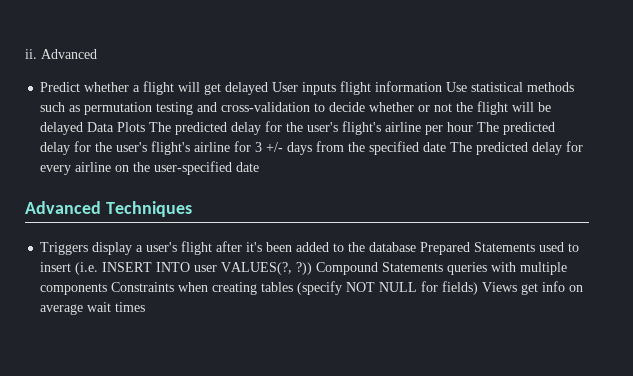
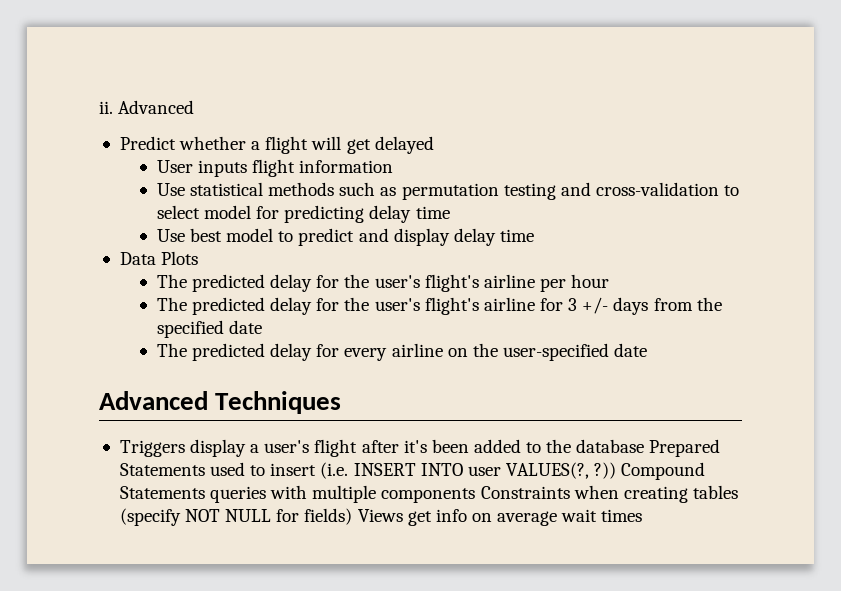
(269, 88) none -> (434, 145) //
(443, 86) none -> (394, 166) //
[329,101,552,115] [40,122,84,135] decide whether or not the flight will be delayed -> [156,205,450,223] [156,228,534,246] select model for predicting delay time // Use best model to predict and display delay time //
(146, 127) none -> (199, 258) //
(474, 127) none -> (610, 281) //
(447, 147) none -> (263, 327) //

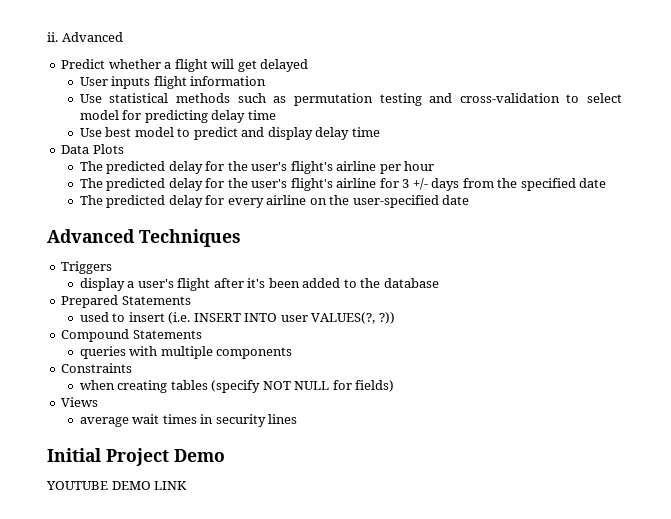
(185, 448) none -> (113, 267) //
(645, 446) none -> (439, 283) //
(205, 469) none -> (191, 300) //
(617, 470) none -> (395, 318) //
(205, 492) none -> (202, 334) //
(476, 495) none -> (293, 353) //
(570, 492) none -> (133, 368) //
(353, 516) none -> (395, 386) //
[407,509,643,526] get info on average wait times -> [79,414,298,427] [47,448,225,466] [46,481,188,490] // average wait times in security lines // Initial Project Demo // YOUTUBE DEMO LINK

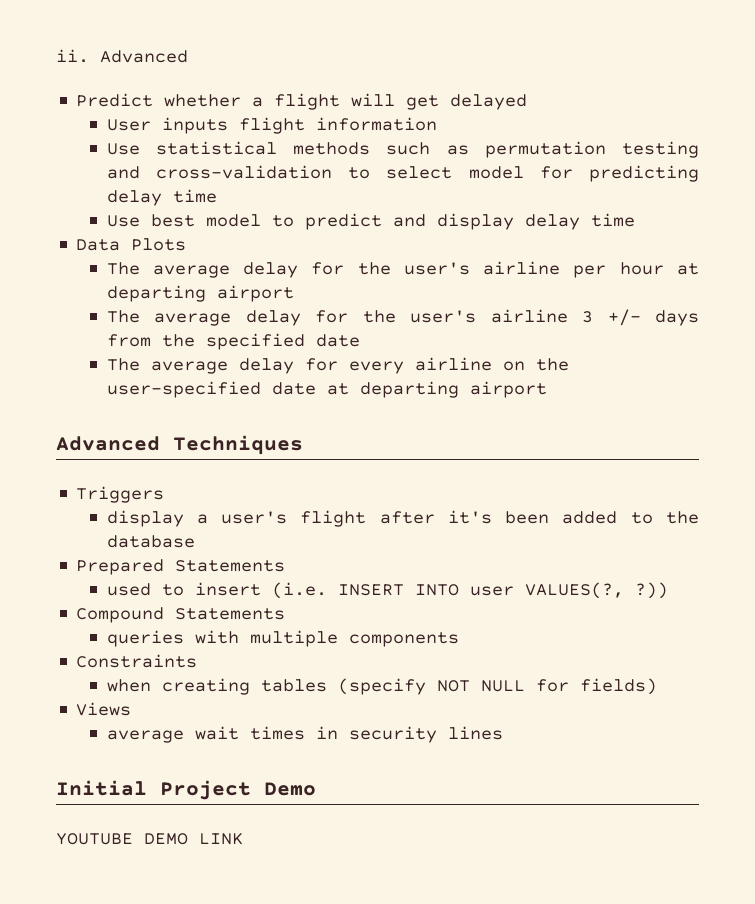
[106,161,333,174] predicted delay for the user's flight's -> [152,262,470,278] average delay for the user's
[79,178,399,191] // The predicted delay for the user's flight's airline for -> [676,263,699,275] [106,285,294,302] [106,309,568,326] at departing airport // The average delay for the user's airline
[106,195,166,208] predicted -> [150,361,228,374] average
(470, 200) none -> [326,381,547,398] at departing airport

